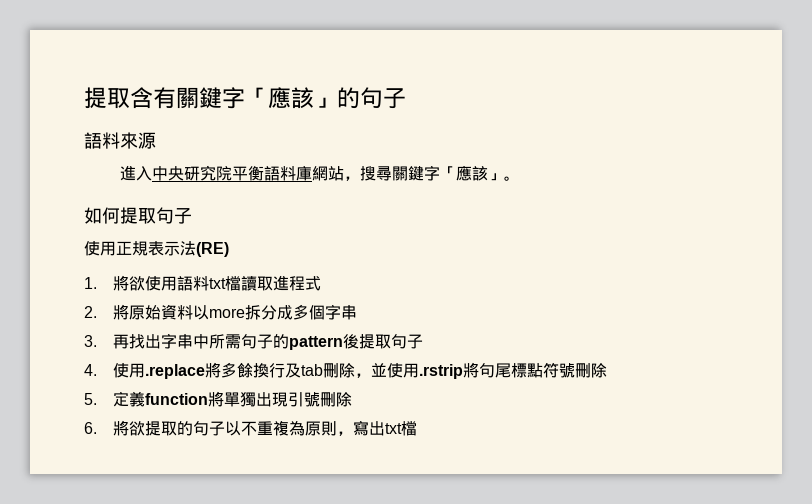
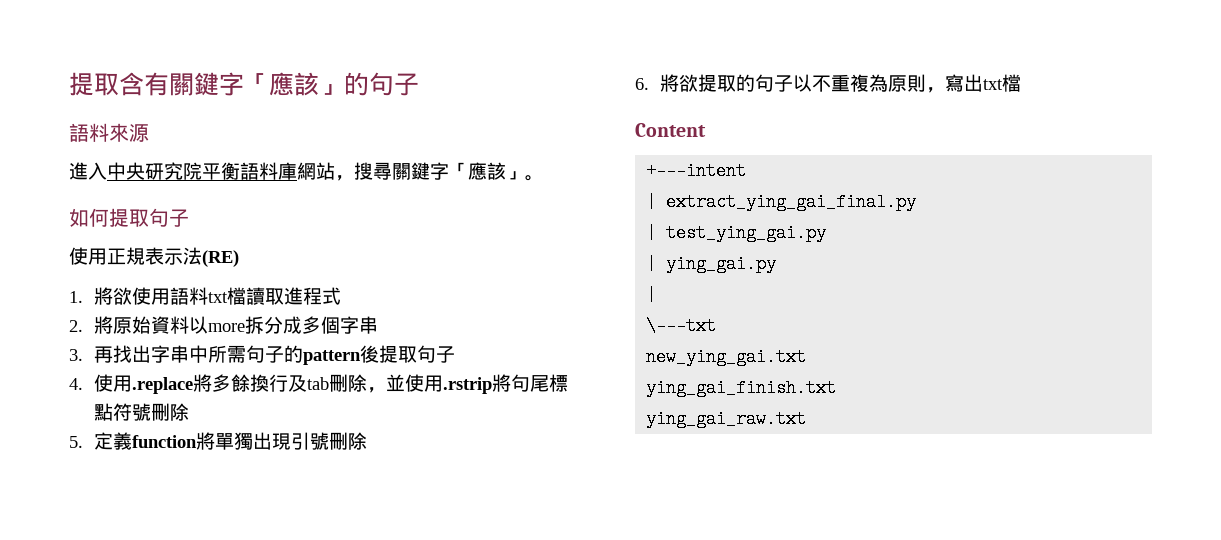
(418, 428) none -> [635,123,706,137] [646,162,747,180] [646,193,917,211] [646,224,827,242] [646,255,777,273] [646,286,657,304] [646,317,717,335] [646,348,807,366] [646,379,837,397] [646,410,807,428] // Content // +---intent // | extract_ying_gai_final.py // | test_ying_gai.py // | ying_gai.py // | // \---txt // new_ying_gai.txt // ying_gai_finish.txt // ying_gai_raw.txt

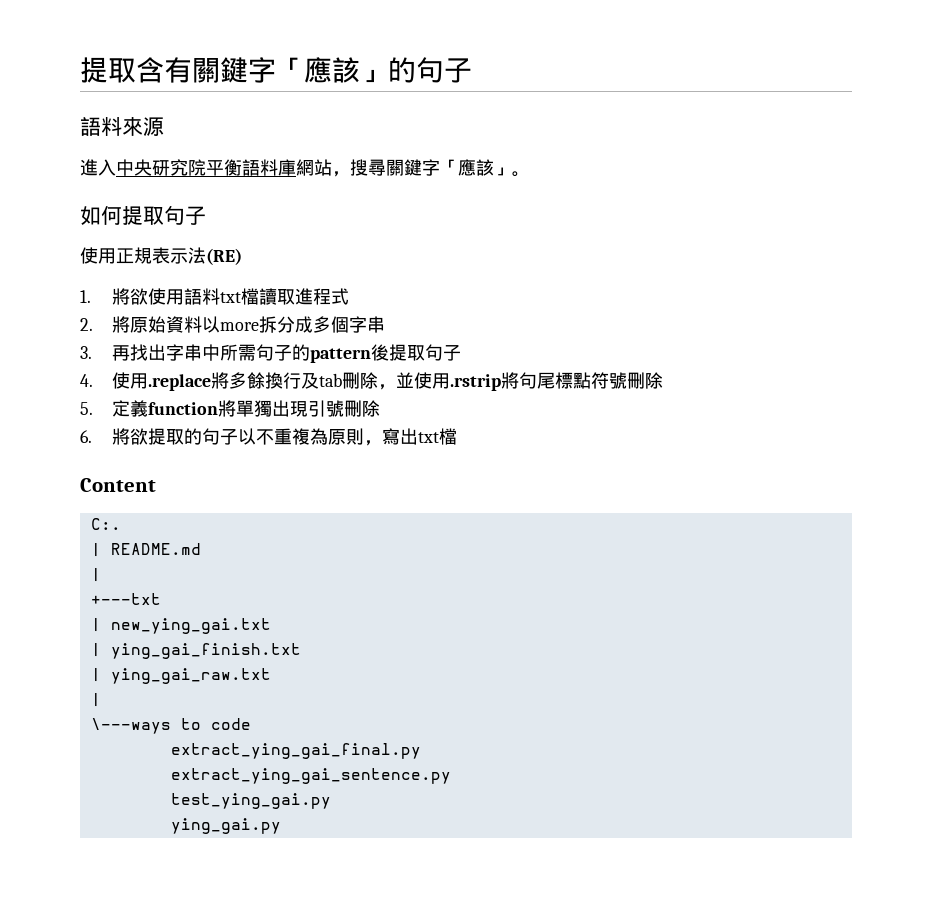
[646,162,747,180] [646,193,917,211] [646,224,827,242] [646,255,777,273] [646,286,657,304] [646,317,717,335] +---intent // | extract_ying_gai_final.py // | test_ying_gai.py // | ying_gai.py // | // \---txt // -> [90,518,121,530] [90,543,201,557] [90,568,101,582] [90,593,161,605] [90,618,101,632] C:. // | README.md // | // +---txt // |
(807, 357) none -> [90,643,101,657] |
(837, 388) none -> [90,668,101,682] |
(807, 419) none -> [90,693,101,707] [90,718,251,734] [170,743,421,759] [170,768,451,784] [170,793,331,809] [170,818,281,834] // | // \---ways to code // extract_ying_gai_final.py // extract_ying_gai_sentence.py // test_ying_gai.py // ying_gai.py

